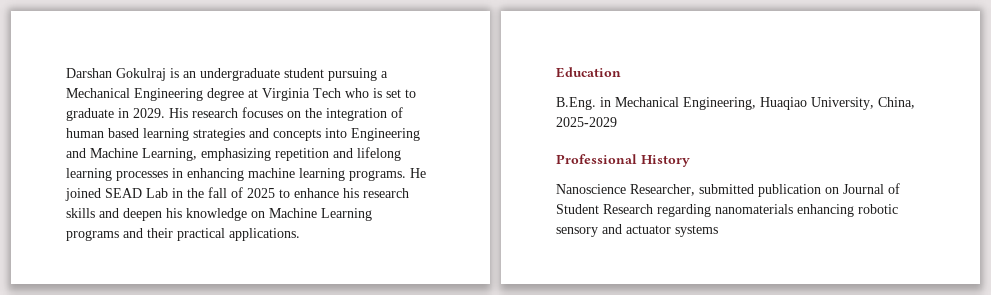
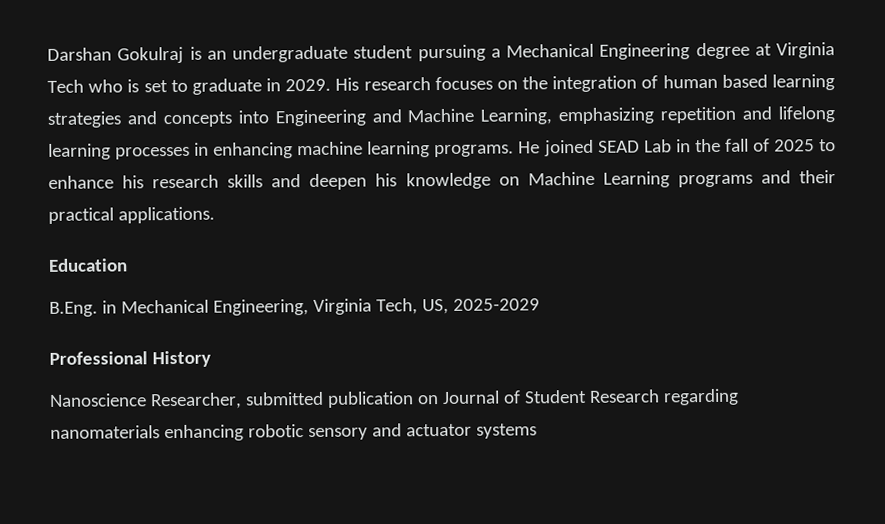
[760,97,915,110] Huaqiao University, China, -> [312,298,449,315] Virginia Tech, US,

